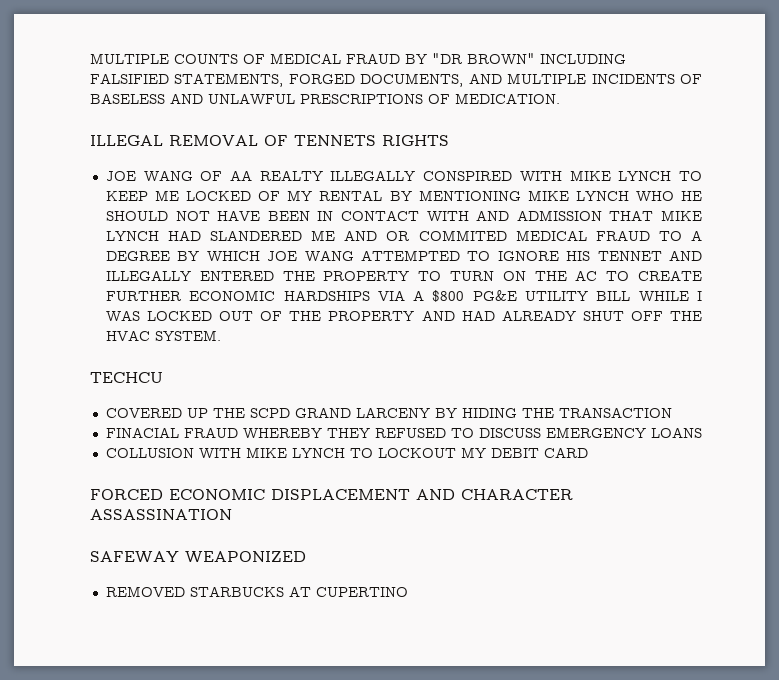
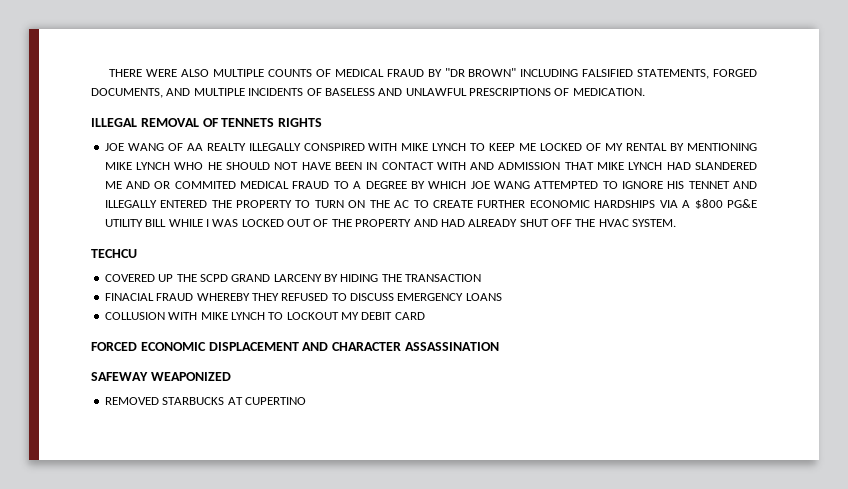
(90, 58) none -> [109,69,210,77] THERE WERE ALSO

